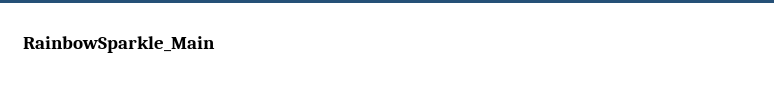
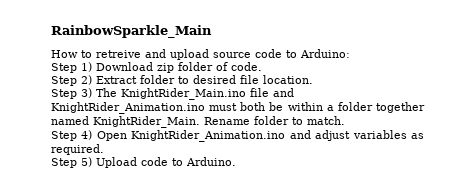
(215, 44) none -> [51,49,350,60] [51,62,262,73] [51,75,313,86] [51,88,294,100] [51,102,426,114] [51,116,345,128] [51,130,424,142] [51,144,104,155] [51,157,236,168] // How to retreive and upload source code to Arduino: // Step 1) Download zip folder of code. // Step 2) Extract folder to desired file location. // Step 3) The KnightRider_Main.ino file and KnightRider_Animation.ino must both be within a folder together named KnightRider_Main. Rename folder to match. // Step 4) Open KnightRider_Animation.ino and adjust variables as required. // Step 5) Upload code to Arduino.

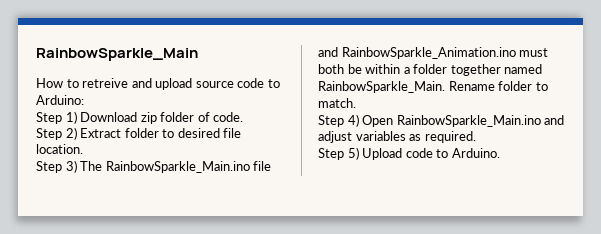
[121,88,246,100] KnightRider_Main.ino -> [105,161,250,173] RainbowSparkle_Main.ino
[51,102,205,114] KnightRider_Animation.ino -> [341,47,516,59] RainbowSparkle_Animation.ino
[93,116,200,128] KnightRider_Main. -> [318,81,445,93] RainbowSparkle_Main.
[131,130,286,142] KnightRider_Animation.ino -> [396,115,541,127] RainbowSparkle_Main.ino

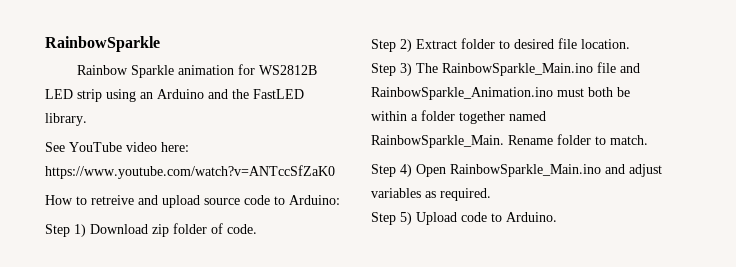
[36,48,198,61] RainbowSparkle_Main -> [45,36,160,52] [76,64,317,78] [45,89,304,102] [45,113,87,126] [45,142,189,152] [45,165,335,179] RainbowSparkle // Rainbow Sparkle animation for WS2812B LED strip using an Arduino and the FastLED library. // See YouTube video here: https://www.youtube.com/watch?v=ANTccSfZaK0

